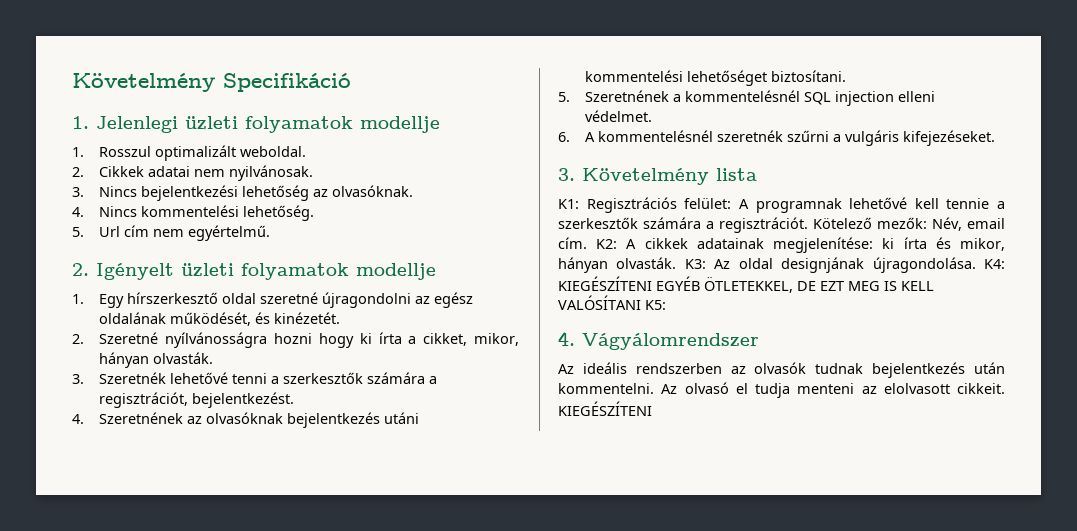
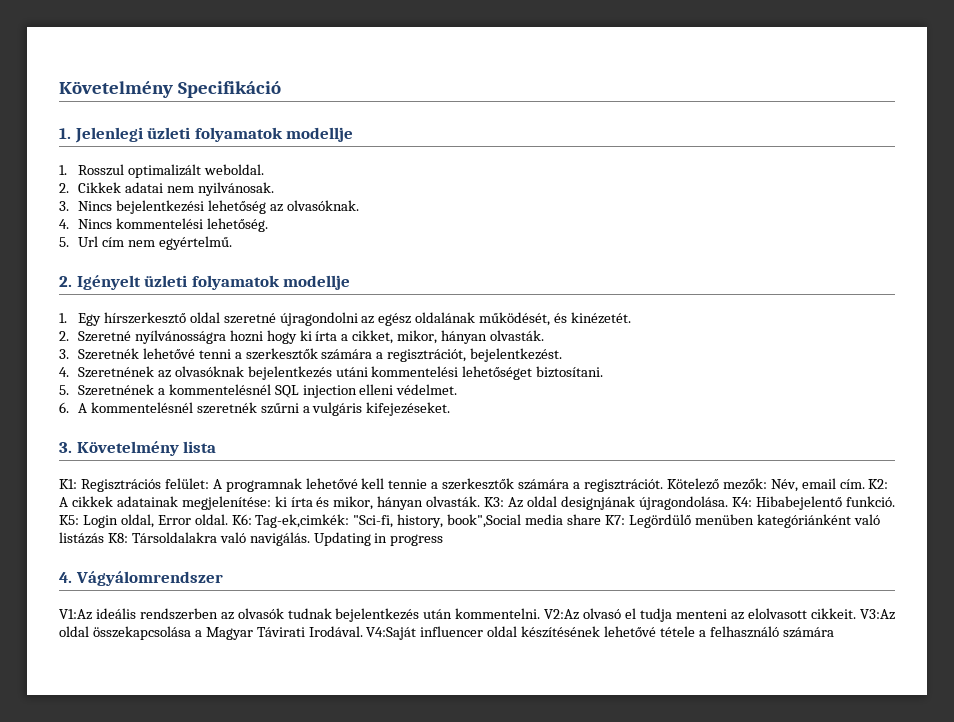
[558,276,934,293] [558,295,666,310] KIEGÉSZÍTENI EGYÉB ÖTLETEKKEL, DE EZT MEG IS KELL VALÓSÍTANI K5: -> [755,496,895,510] [59,514,880,528] [59,532,444,546] Hibabejelentő funkció. K5: Login oldal, Error oldal. K6: Tag-ek,cimkék: "Sci-fi, history, book",Social media share K7: Legördülő menüben kategóriánként való listázás K8: Társoldalakra való navigálás. Updating in progress
[558,364,574,374] Az -> [59,609,92,620] V1:Az
[661,384,678,394] Az -> [544,609,580,620] V2:Az
[558,401,652,416] KIEGÉSZÍTENI -> [859,609,895,620] [59,626,834,640] V3:Az oldal összekapcsolása a Magyar Távirati Irodával. V4:Saját influencer oldal készítésének lehetővé tétele a felhasználó számára

